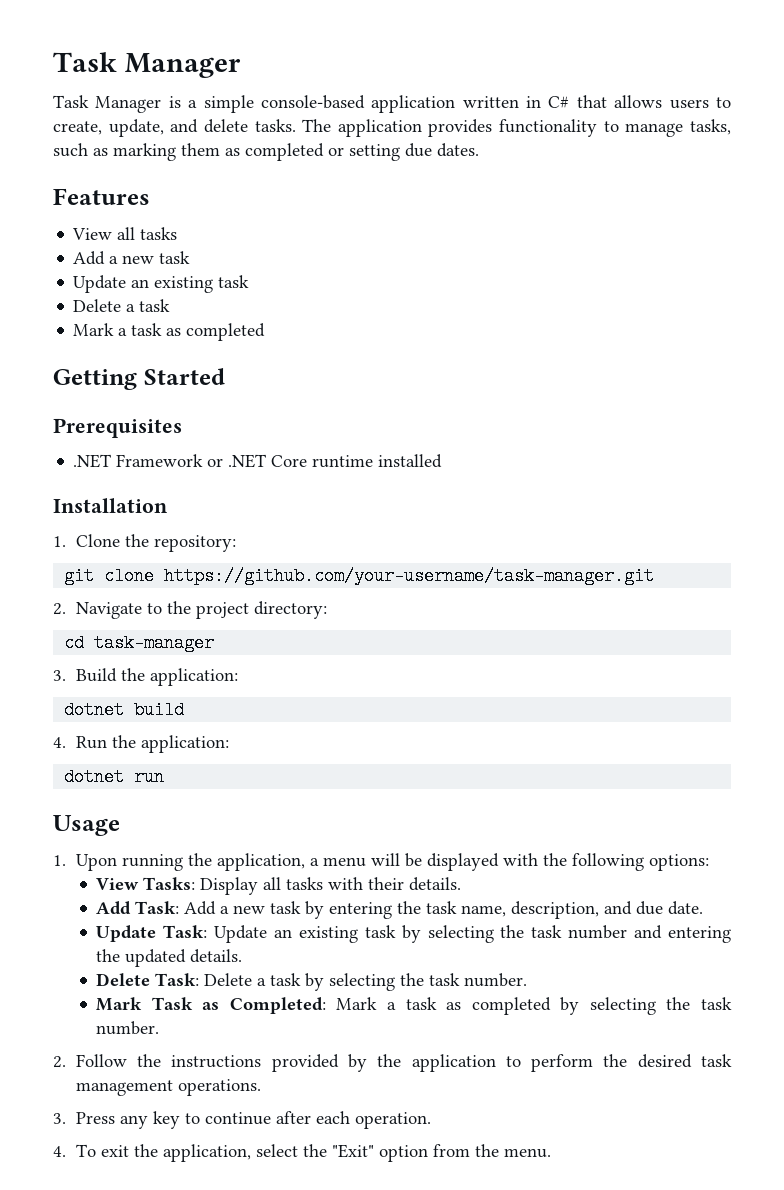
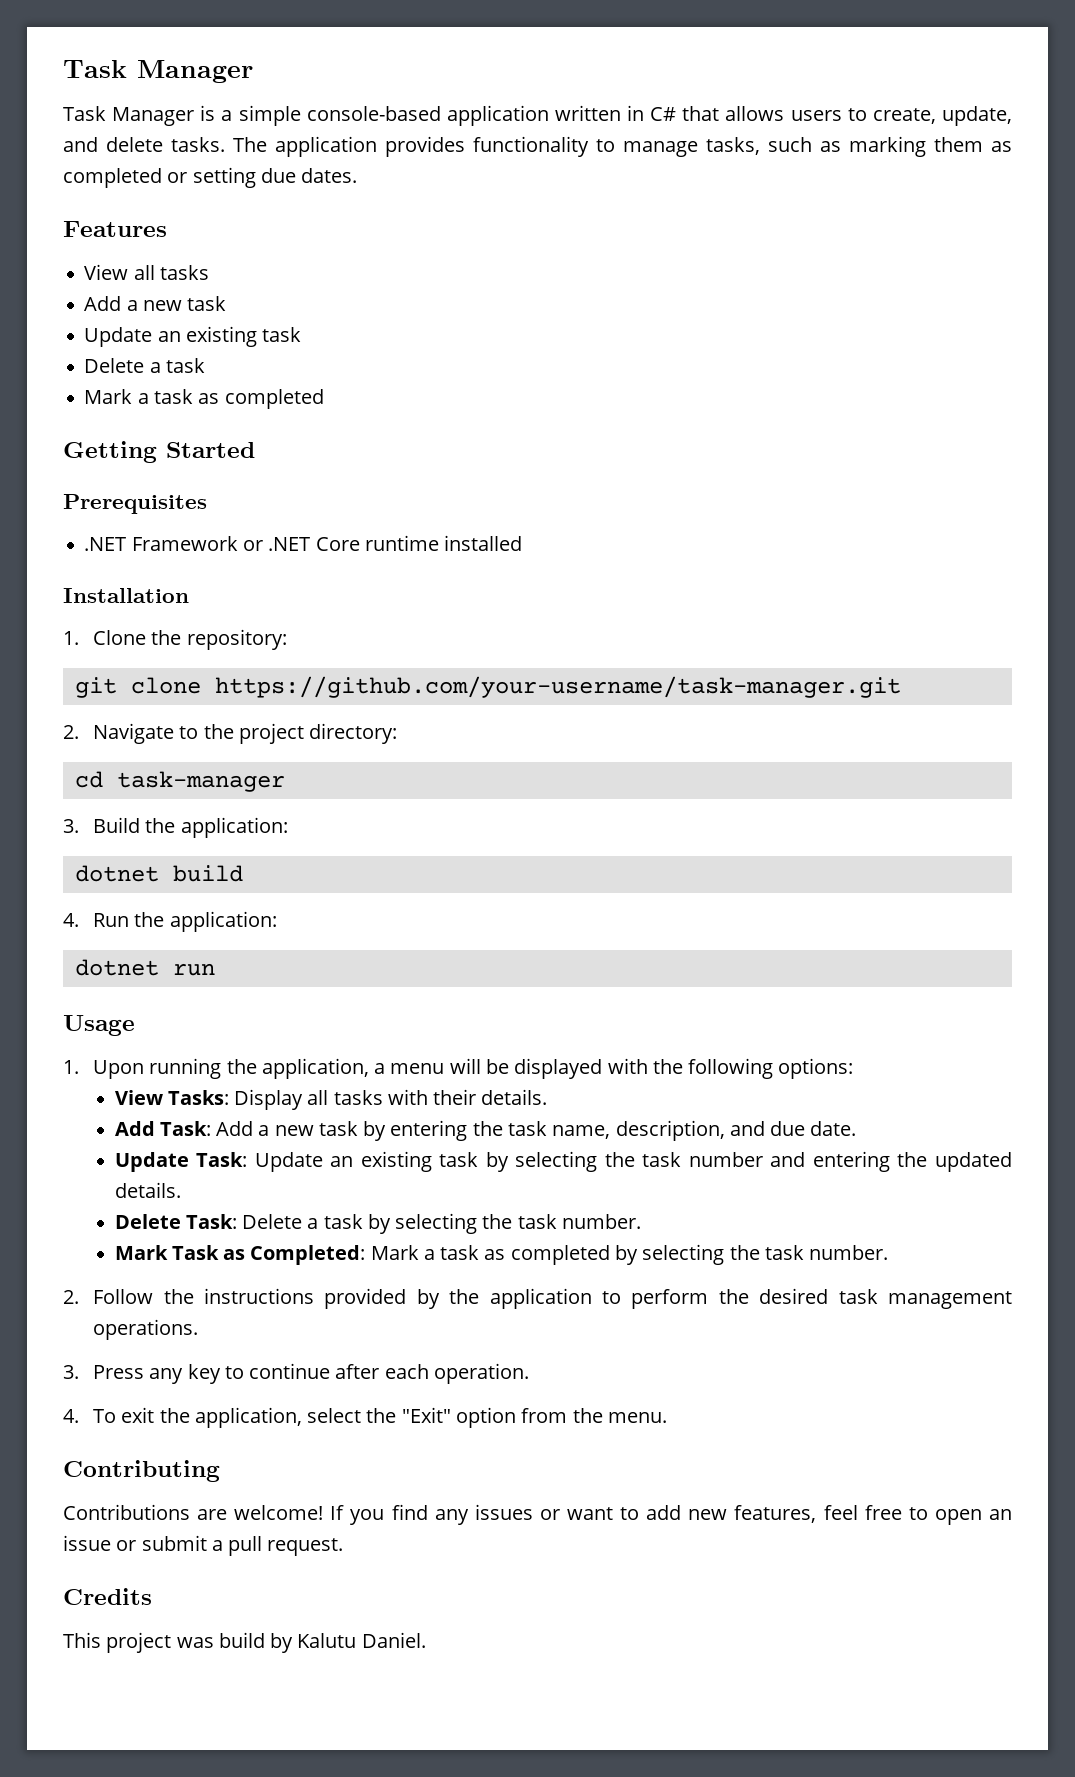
(551, 1153) none -> [63,1460,220,1482] [63,1504,1012,1525] [63,1535,344,1556] [63,1588,152,1605] [63,1632,426,1653] // Contributing // Contributions are welcome! If you find any issues or want to add new features, feel free to open an issue or submit a pull request. // Credits // This project was build by Kalutu Daniel.

